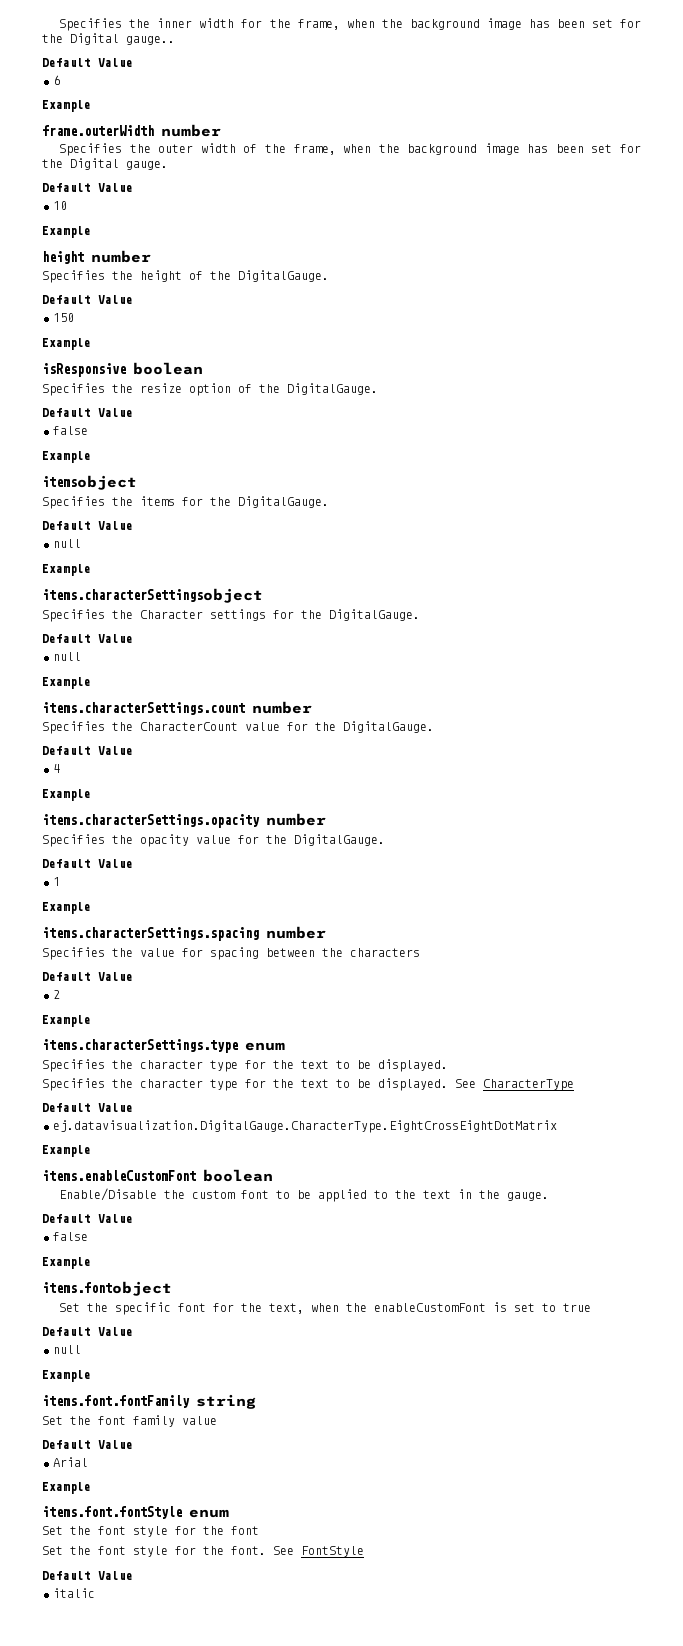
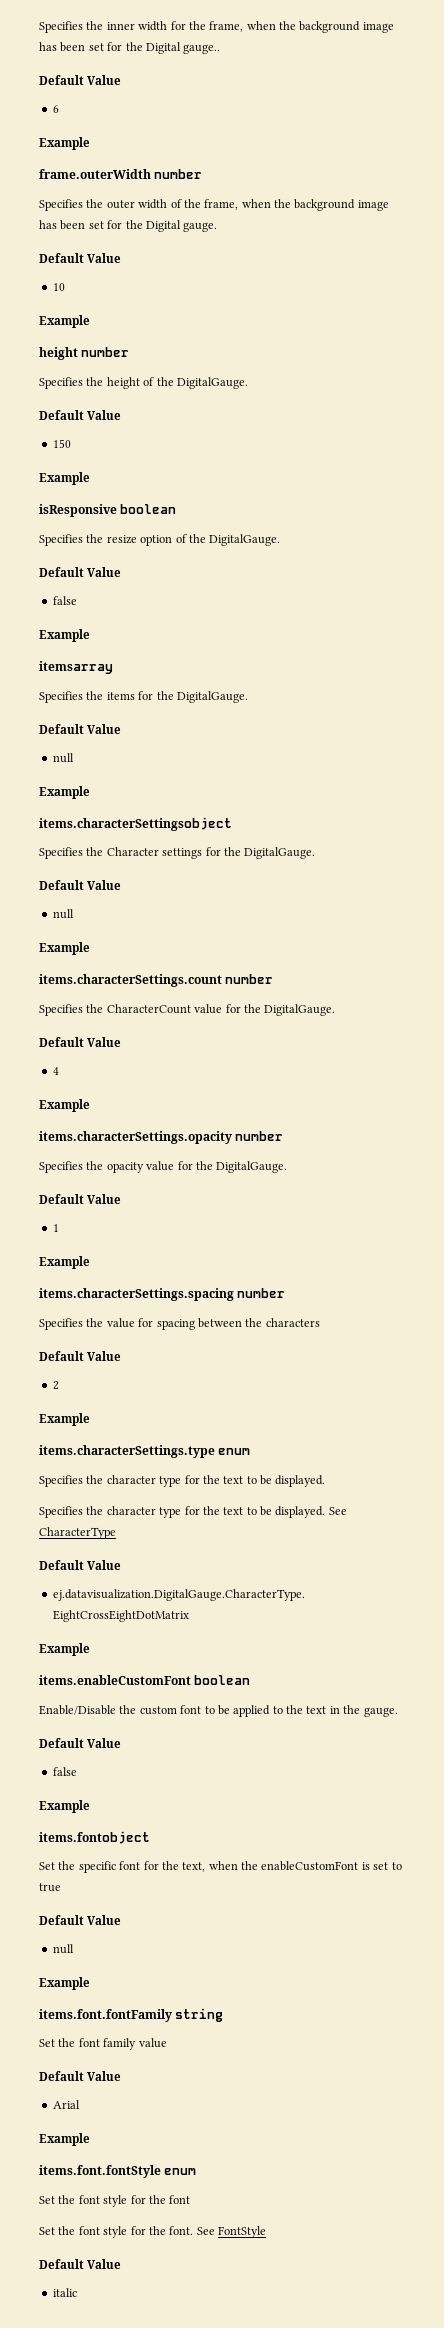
[42,475,137,490] itemsobject -> [39,661,113,674] itemsarray

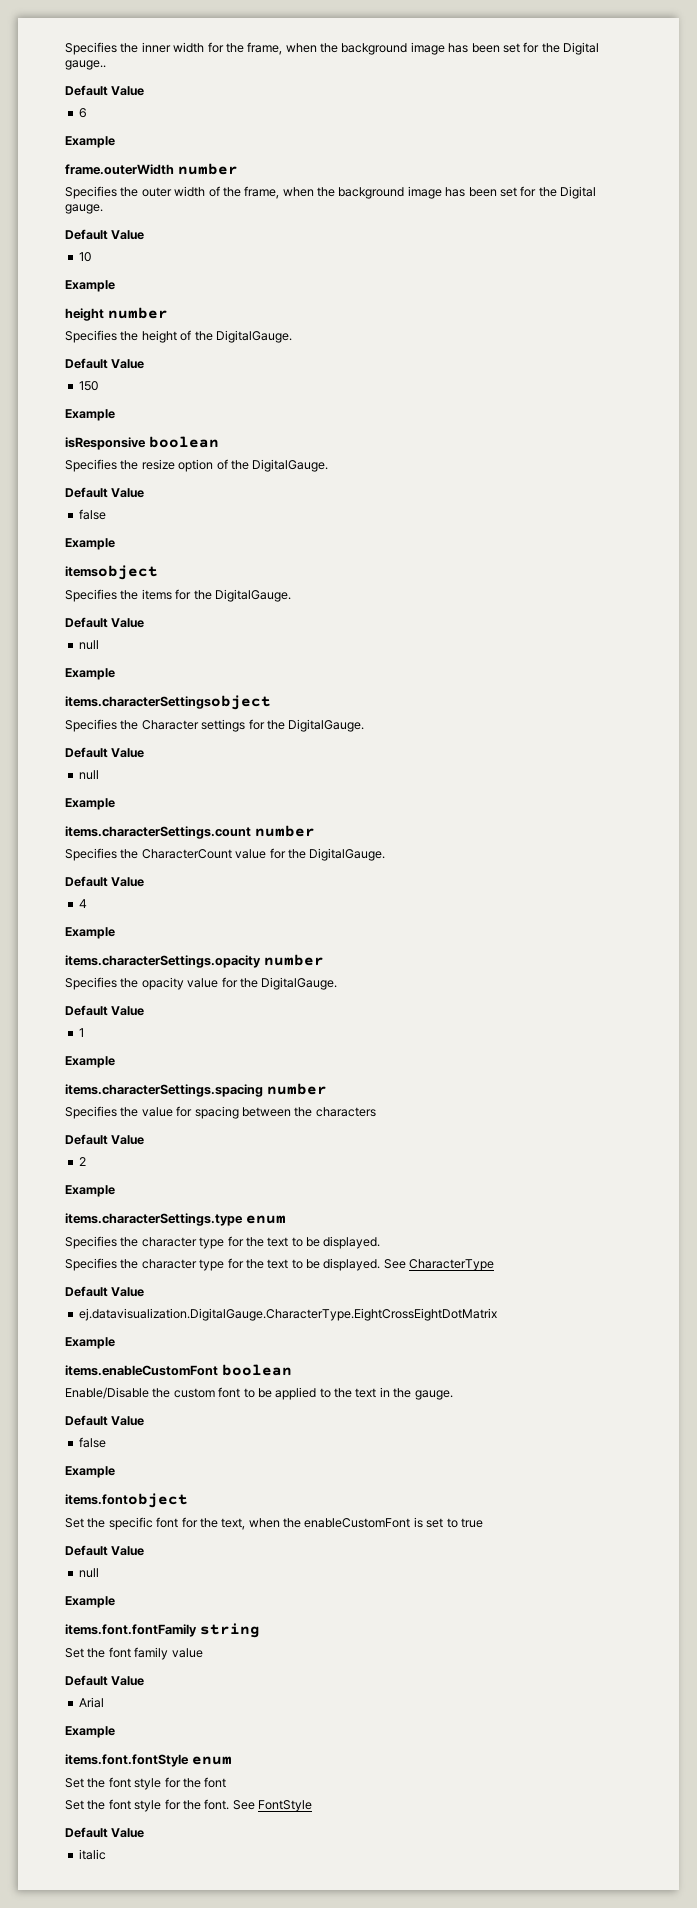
[39,661,113,674] itemsarray -> [65,565,158,580] itemsobject

